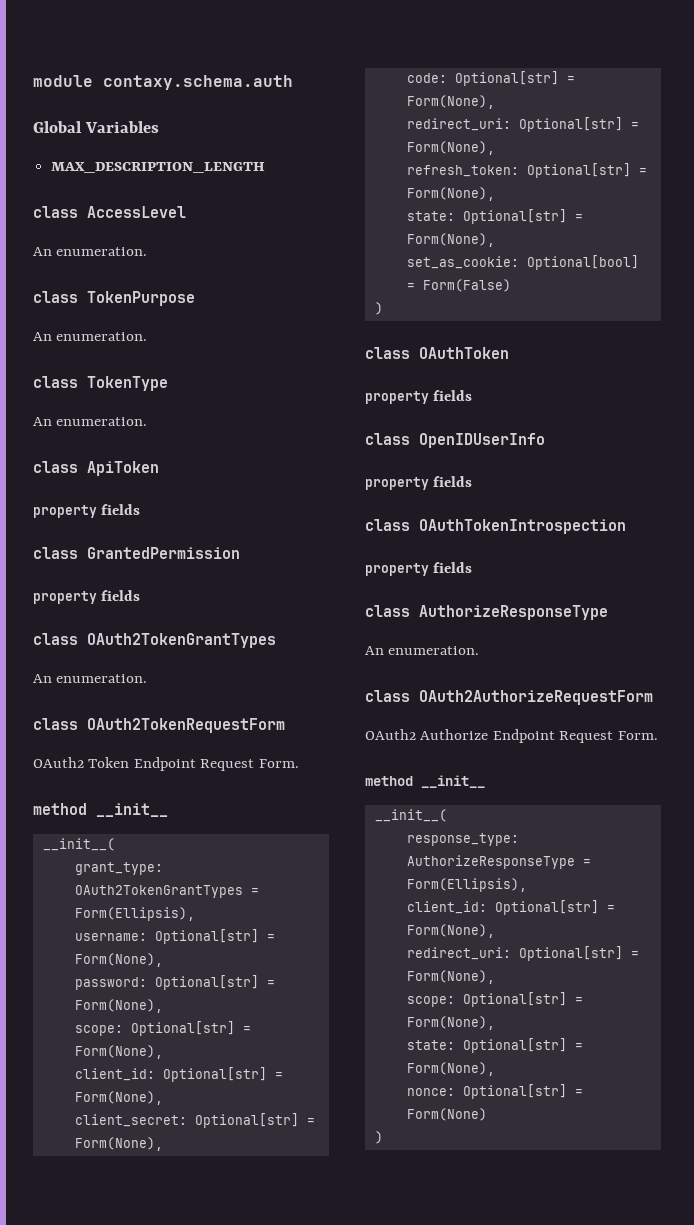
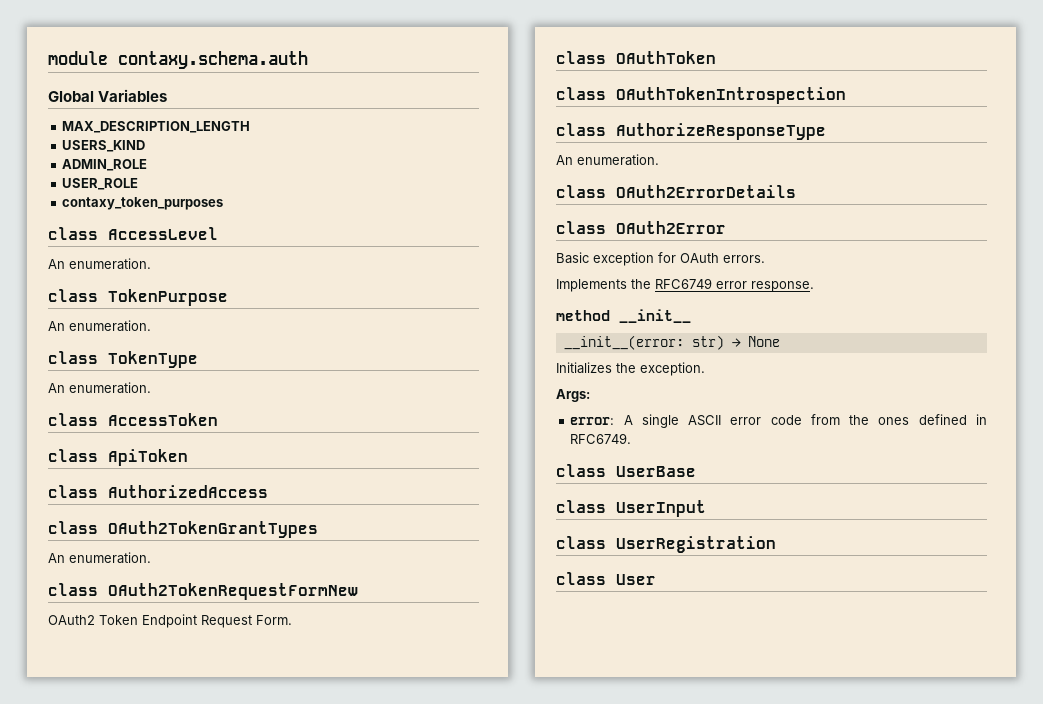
(266, 167) none -> [62,140,146,152] [62,159,148,171] [62,178,139,190] [62,197,224,210] // USERS_KIND // ADMIN_ROLE // USER_ROLE // contaxy_token_purposes
(148, 421) none -> [48,413,218,426] // class AccessToken
[33,504,141,518] [33,547,240,559] [33,590,141,604] // property fields // class GrantedPermission // property fields -> [48,485,268,498] // class AuthorizedAccess
[87,718,285,733] OAuth2TokenRequestForm -> [108,583,358,600] OAuth2TokenRequestFormNew
[33,803,168,817] [42,838,115,851] [74,862,163,875] [74,885,259,898] [74,907,195,921] [74,929,275,944] [74,953,163,967] [74,975,275,990] [74,999,163,1013] [74,1021,251,1036] [74,1045,163,1059] [74,1067,283,1082] [74,1091,163,1105] [74,1113,315,1128] [74,1137,163,1151] [406,71,575,86] [406,95,495,109] [406,117,639,132] [406,141,495,155] [406,163,647,178] [406,187,495,201] [406,209,583,224] [406,233,495,247] [406,255,639,270] [406,279,511,292] [374,302,383,315] [365,347,509,359] [365,390,473,404] [365,433,545,448] [365,476,473,490] method __init__ // __init__( // grant_type: OAuth2TokenGrantTypes = Form(Ellipsis), // username: Optional[str] = Form(None), // password: Optional[str] = Form(None), // scope: Optional[str] = Form(None), // client_id: Optional[str] = Form(None), // client_secret: Optional[str] = Form(None), // code: Optional[str] = Form(None), // redirect_uri: Optional[str] = Form(None), // refresh_token: Optional[str] = Form(None), // state: Optional[str] = Form(None), // set_as_cookie: Optional[bool] = Form(False) // ) // class OAuthToken // property fields // class OpenIDUserInfo // property fields -> [556,51,716,64] class OAuthToken
[365,562,473,576] // property fields -> (846, 95) none
[419,690,653,705] [365,729,658,743] [365,775,485,788] [374,809,447,822] [406,833,519,846] [406,855,591,869] [406,878,527,892] [406,900,615,915] [406,924,495,938] [406,946,639,961] [406,970,495,984] [406,992,583,1007] [406,1016,495,1030] [406,1038,583,1053] [406,1062,495,1076] [406,1084,583,1099] [406,1108,487,1121] [374,1131,383,1144] OAuth2AuthorizeRequestForm // OAuth2 Authorize Endpoint Request Form. // method __init__ // __init__( // response_type: AuthorizeResponseType = Form(Ellipsis), // client_id: Optional[str] = Form(None), // redirect_uri: Optional[str] = Form(None), // scope: Optional[str] = Form(None), // state: Optional[str] = Form(None), // nonce: Optional[str] = Form(None) // ) -> [616,185,796,198] [556,221,726,234] [556,252,765,266] [556,278,814,292] [556,309,691,323] [563,335,780,350] [556,362,705,376] [556,389,590,402] [570,414,987,428] [570,433,632,444] [556,464,696,477] [556,500,706,517] [556,536,776,553] [556,572,656,585] OAuth2ErrorDetails // class OAuth2Error // Basic exception for OAuth errors. // Implements the RFC6749 error response. // method __init__ // __init__(error: str) → None // Initializes the exception. // Args: // error: A single ASCII error code from the ones defined in RFC6749. // class UserBase // class UserInput // class UserRegistration // class User

